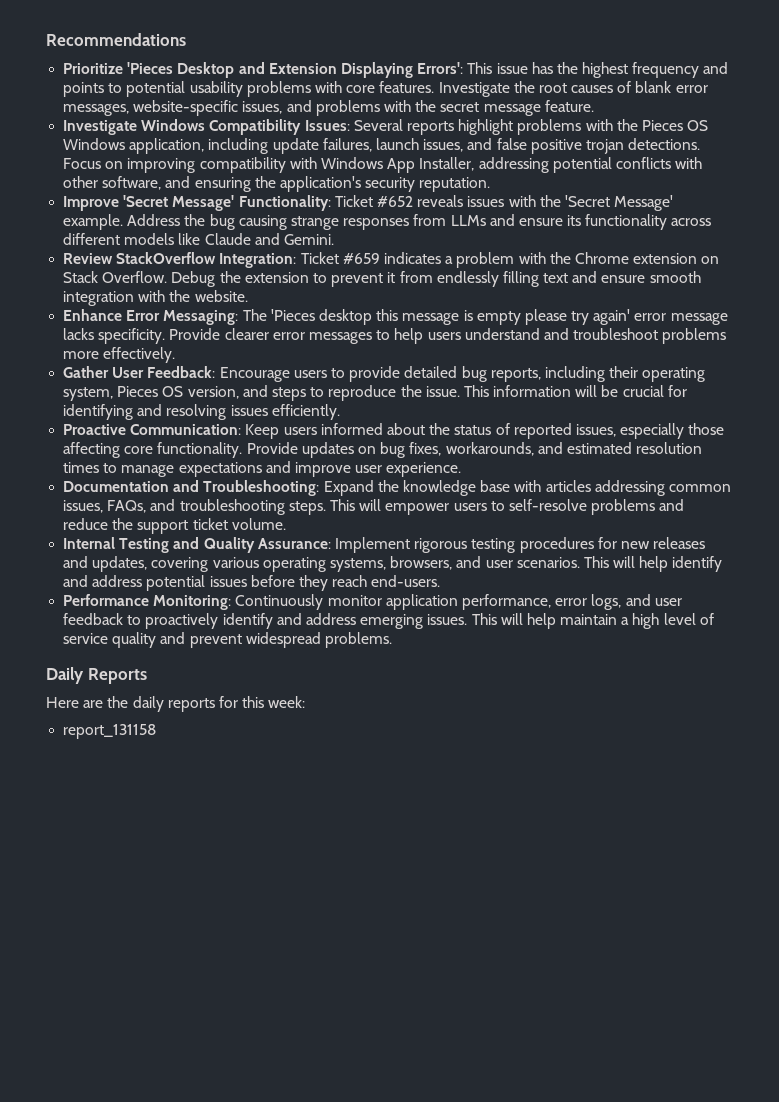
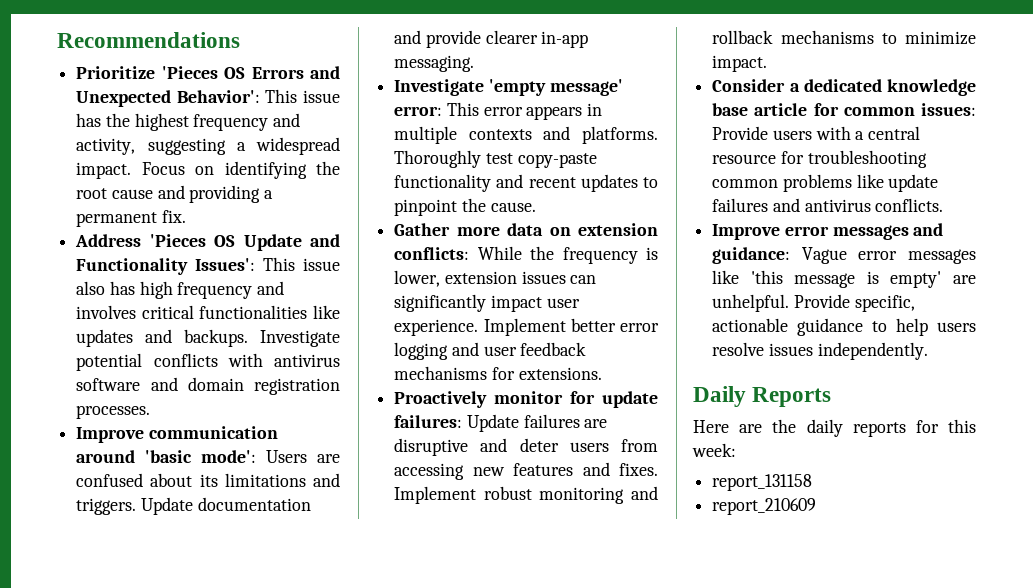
[177,62,464,78] Desktop and Extension Displaying Errors': -> [224,66,340,79] [76,90,260,107] OS Errors and Unexpected Behavior':
[63,81,708,97] [63,100,594,116] [63,119,709,135] [63,138,701,154] [63,157,703,173] [63,176,491,192] [63,195,674,211] [63,214,712,230] [63,233,334,245] [63,252,720,268] [63,271,701,287] [63,290,248,306] [63,309,728,325] [63,328,727,344] [63,347,176,363] [63,366,706,382] [63,385,687,401] [63,404,340,420] [63,423,725,439] [63,442,703,458] [63,461,462,477] [63,480,731,496] [63,499,685,515] [63,518,286,534] [63,537,706,553] [63,556,723,572] [63,575,441,591] [63,594,682,610] [63,613,714,629] [63,632,392,648] points to potential usability problems with core features. Investigate the root causes of blank error messages, website-specific issues, and problems with the secret message feature. // Investigate Windows Compatibility Issues: Several reports highlight problems with the Pieces OS Windows application, including update failures, launch issues, and false positive trojan detections. Focus on improving compatibility with Windows App Installer, addressing potential conflicts with other software, and ensuring the application's security reputation. // Improve 'Secret Message' Functionality: Ticket #652 reveals issues with the 'Secret Message' example. Address the bug causing strange responses from LLMs and ensure its functionality across different models like Claude and Gemini. // Review StackOverflow Integration: Ticket #659 indicates a problem with the Chrome extension on Stack Overflow. Debug the extension to prevent it from endlessly filling text and ensure smooth integration with the website. // Enhance Error Messaging: The 'Pieces desktop this message is empty please try again' error message lacks specificity. Provide clearer error messages to help users understand and troubleshoot problems more effectively. // Gather User Feedback: Encourage users to provide detailed bug reports, including their operating system, Pieces OS version, and steps to reproduce the issue. This information will be crucial for identifying and resolving issues efficiently. // Proactive Communication: Keep users informed about the status of reported issues, especially those affecting core functionality. Provide updates on bug fixes, workarounds, and estimated resolution times to manage expectations and improve user experience. // Documentation and Troubleshooting: Expand the knowledge base with articles addressing common issues, FAQs, and troubleshooting steps. This will empower users to self-resolve problems and reduce the support ticket volume. // Internal Testing and Quality Assurance: Implement rigorous testing procedures for new releases and updates, covering various operating systems, browsers, and user scenarios. This will help identify and address potential issues before they reach end-users. // Performance Monitoring: Continuously monitor application performance, error logs, and user feedback to proactively identify and address emerging issues. This will help maintain a high level of service quality and prevent widespread problems. -> [76,137,340,155] [76,161,340,179] [76,185,274,203] [76,210,186,227] [75,234,340,251] [76,257,340,275] [76,281,285,299] [76,305,340,319] [76,329,340,347] [76,353,340,371] [76,377,340,395] [76,405,151,419] [76,426,278,443] [76,450,340,463] [76,473,340,487] [76,497,311,515] [394,30,589,48] [394,55,475,72] [394,79,623,96] [394,102,603,120] [394,126,658,144] [394,150,597,168] [394,174,658,192] [394,198,536,216] [394,223,658,236] [394,246,658,264] [394,270,597,287] [394,294,580,312] [394,318,659,336] [394,342,587,360] [394,366,602,380] [394,391,658,408] [394,414,608,432] [394,438,658,456] [394,462,658,480] [394,486,658,504] [712,30,976,45] [712,55,768,72] [712,79,976,96] [712,103,976,116] [712,126,921,140] [712,150,927,168] [712,174,939,192] [712,198,944,212] [712,223,944,240] [712,247,976,264] [712,270,976,288] [712,294,915,312] [712,318,976,336] [712,342,928,360] activity, suggesting a widespread impact. Focus on identifying the root cause and providing a permanent fix. // Address 'Pieces OS Update and Functionality Issues': This issue also has high frequency and involves critical functionalities like updates and backups. Investigate potential conflicts with antivirus software and domain registration processes. // Improve communication around 'basic mode': Users are confused about its limitations and triggers. Update documentation and provide clearer in-app messaging. // Investigate 'empty message' error: This error appears in multiple contexts and platforms. Thoroughly test copy-paste functionality and recent updates to pinpoint the cause. // Gather more data on extension conflicts: While the frequency is lower, extension issues can significantly impact user experience. Implement better error logging and user feedback mechanisms for extensions. // Proactively monitor for update failures: Update failures are disruptive and deter users from accessing new features and fixes. Implement robust monitoring and rollback mechanisms to minimize impact. // Consider a dedicated knowledge base article for common issues: Provide users with a central resource for troubleshooting common problems like update failures and antivirus conflicts. // Improve error messages and guidance: Vague error messages like 'this message is empty' are unhelpful. Provide specific, actionable guidance to help users resolve issues independently.
(157, 731) none -> [712,498,817,515] // report_210609

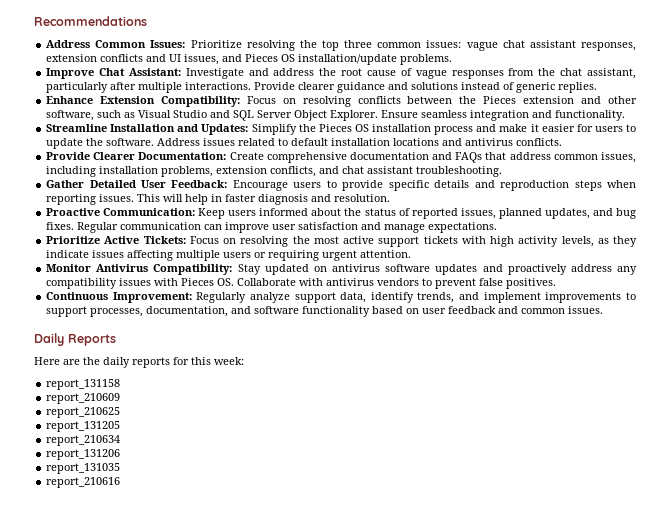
[76,66,340,79] [76,89,340,107] [76,113,301,131] [76,137,340,155] [76,161,340,179] [76,185,274,203] [76,210,186,227] [75,234,340,251] [76,257,340,275] [76,281,285,299] [76,305,340,319] [76,329,340,347] [76,353,340,371] [76,377,340,395] [76,405,151,419] [76,426,278,443] [76,450,340,463] [76,473,340,487] [76,497,311,515] [394,30,589,48] [394,55,475,72] [394,79,623,96] [394,102,603,120] [394,126,658,144] [394,150,597,168] [394,174,658,192] [394,198,536,216] [394,223,658,236] [394,246,658,264] [394,270,597,287] [394,294,580,312] [394,318,659,336] [394,342,587,360] [394,366,602,380] [394,391,658,408] [394,414,608,432] [394,438,658,456] [394,462,658,480] [394,486,658,504] [712,30,976,45] [712,55,768,72] [712,79,976,96] [712,103,976,116] [712,126,921,140] [712,150,927,168] [712,174,939,192] [712,198,944,212] [712,223,944,240] [712,247,976,264] [712,270,976,288] [712,294,915,312] [712,318,976,336] [712,342,928,360] Prioritize 'Pieces OS Errors and Unexpected Behavior': This issue has the highest frequency and activity, suggesting a widespread impact. Focus on identifying the root cause and providing a permanent fix. // Address 'Pieces OS Update and Functionality Issues': This issue also has high frequency and involves critical functionalities like updates and backups. Investigate potential conflicts with antivirus software and domain registration processes. // Improve communication around 'basic mode': Users are confused about its limitations and triggers. Update documentation and provide clearer in-app messaging. // Investigate 'empty message' error: This error appears in multiple contexts and platforms. Thoroughly test copy-paste functionality and recent updates to pinpoint the cause. // Gather more data on extension conflicts: While the frequency is lower, extension issues can significantly impact user experience. Implement better error logging and user feedback mechanisms for extensions. // Proactively monitor for update failures: Update failures are disruptive and deter users from accessing new features and fixes. Implement robust monitoring and rollback mechanisms to minimize impact. // Consider a dedicated knowledge base article for common issues: Provide users with a central resource for troubleshooting common problems like update failures and antivirus conflicts. // Improve error messages and guidance: Vague error messages like 'this message is empty' are unhelpful. Provide specific, actionable guidance to help users resolve issues independently. -> [46,40,636,51] [46,54,453,65] [46,68,637,79] [46,82,598,93] [46,96,637,107] [46,110,626,121] [46,124,636,135] [46,138,563,149] [46,152,636,163] [46,166,503,177] [46,180,636,191] [46,194,391,205] [46,208,636,219] [46,222,498,233] [46,236,637,247] [46,250,412,261] [46,264,637,275] [46,278,557,289] [46,292,636,303] [46,306,604,317] Address Common Issues: Prioritize resolving the top three common issues: vague chat assistant responses, extension conflicts and UI issues, and Pieces OS installation/update problems. // Improve Chat Assistant: Investigate and address the root cause of vague responses from the chat assistant, particularly after multiple interactions. Provide clearer guidance and solutions instead of generic replies. // Enhance Extension Compatibility: Focus on resolving conflicts between the Pieces extension and other software, such as Visual Studio and SQL Server Object Explorer. Ensure seamless integration and functionality. // Streamline Installation and Updates: Simplify the Pieces OS installation process and make it easier for users to update the software. Address issues related to default installation locations and antivirus conflicts. // Provide Clearer Documentation: Create comprehensive documentation and FAQs that address common issues, including installation problems, extension conflicts, and chat assistant troubleshooting. // Gather Detailed User Feedback: Encourage users to provide specific details and reproduction steps when reporting issues. This will help in faster diagnosis and resolution. // Proactive Communication: Keep users informed about the status of reported issues, planned updates, and bug fixes. Regular communication can improve user satisfaction and manage expectations. // Prioritize Active Tickets: Focus on resolving the most active support tickets with high activity levels, as they indicate issues affecting multiple users or requiring urgent attention. // Monitor Antivirus Compatibility: Stay updated on antivirus software updates and proactively address any compatibility issues with Pieces OS. Collaborate with antivirus vendors to prevent false positives. // Continuous Improvement: Regularly analyze support data, identify trends, and implement improvements to support processes, documentation, and software functionality based on user feedback and common issues.
(817, 506) none -> [46,407,121,418] [46,421,121,432] [46,435,121,446] [46,449,121,460] [46,463,121,474] [46,477,121,488] // report_210625 // report_131205 // report_210634 // report_131206 // report_131035 // report_210616

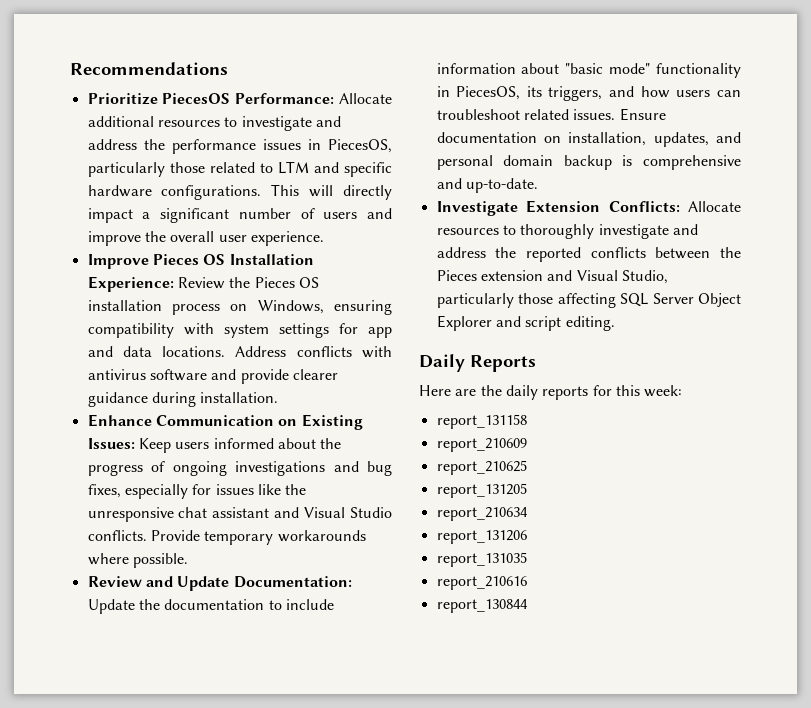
[46,40,636,51] [46,54,453,65] [46,68,637,79] [46,82,598,93] [46,96,351,107] Address Common Issues: Prioritize resolving the top three common issues: vague chat assistant responses, extension conflicts and UI issues, and Pieces OS installation/update problems. // Improve Chat Assistant: Investigate and address the root cause of vague responses from the chat assistant, particularly after multiple interactions. Provide clearer guidance and solutions instead of generic replies. // Enhance Extension Compatibility: Focus on resolving -> [87,93,392,105] [87,116,341,131] [87,139,392,154] [87,161,392,177] [87,184,392,200] [87,208,392,223] [87,231,324,246] [87,254,314,269] [87,276,319,292] [87,300,392,315] [87,323,392,338] [87,346,392,358] [87,369,338,384] [87,392,279,407] [87,414,363,430] [87,438,342,453] [87,461,392,476] [87,484,307,499] [87,507,392,522] [87,530,366,545] [87,553,188,568] [87,576,352,591] [87,599,334,614] [436,63,741,78] [436,86,741,101] [436,108,666,121] [436,132,741,147] [436,155,741,170] [436,178,538,193] [436,200,741,216] [436,224,698,239] [436,247,581,262] Prioritize PiecesOS Performance: Allocate additional resources to investigate and address the performance issues in PiecesOS, particularly those related to LTM and specific hardware configurations. This will directly impact a significant number of users and improve the overall user experience. // Improve Pieces OS Installation Experience: Review the Pieces OS installation process on Windows, ensuring compatibility with system settings for app and data locations. Address conflicts with antivirus software and provide clearer guidance during installation. // Enhance Communication on Existing Issues: Keep users informed about the progress of ongoing investigations and bug fixes, especially for issues like the unresponsive chat assistant and Visual Studio conflicts. Provide temporary workarounds where possible. // Review and Update Documentation: Update the documentation to include information about "basic mode" functionality in PiecesOS, its triggers, and how users can troubleshoot related issues. Ensure documentation on installation, updates, and personal domain backup is comprehensive and up-to-date. // Investigate Extension Conflicts: Allocate resources to thoroughly investigate and address the reported
[607,96,637,104] [46,110,626,121] [46,124,636,135] [46,138,563,149] [46,152,636,163] [46,166,503,177] [46,180,636,191] [46,194,391,205] [46,208,636,219] [46,222,498,233] [46,236,637,247] [46,250,412,261] [46,264,637,275] [46,278,557,289] [46,292,636,303] [46,306,604,317] other software, such as Visual Studio and SQL Server Object Explorer. Ensure seamless integration and functionality. // Streamline Installation and Updates: Simplify the Pieces OS installation process and make it easier for users to update the software. Address issues related to default installation locations and antivirus conflicts. // Provide Clearer Documentation: Create comprehensive documentation and FAQs that address common issues, including installation problems, extension conflicts, and chat assistant troubleshooting. // Gather Detailed User Feedback: Encourage users to provide specific details and reproduction steps when reporting issues. This will help in faster diagnosis and resolution. // Proactive Communication: Keep users informed about the status of reported issues, planned updates, and bug fixes. Regular communication can improve user satisfaction and manage expectations. // Prioritize Active Tickets: Focus on resolving the most active support tickets with high activity levels, as they indicate issues affecting multiple users or requiring urgent attention. // Monitor Antivirus Compatibility: Stay updated on antivirus software updates and proactively address any compatibility issues with Pieces OS. Collaborate with antivirus vendors to prevent false positives. // Continuous Improvement: Regularly analyze support data, identify trends, and implement improvements to support processes, documentation, and software functionality based on user feedback and common issues. -> [576,270,668,284] [436,293,741,308] [436,315,615,331] Visual Studio, particularly those affecting SQL Server Object Explorer and script editing.
(121, 482) none -> [436,599,528,613] // report_130844

